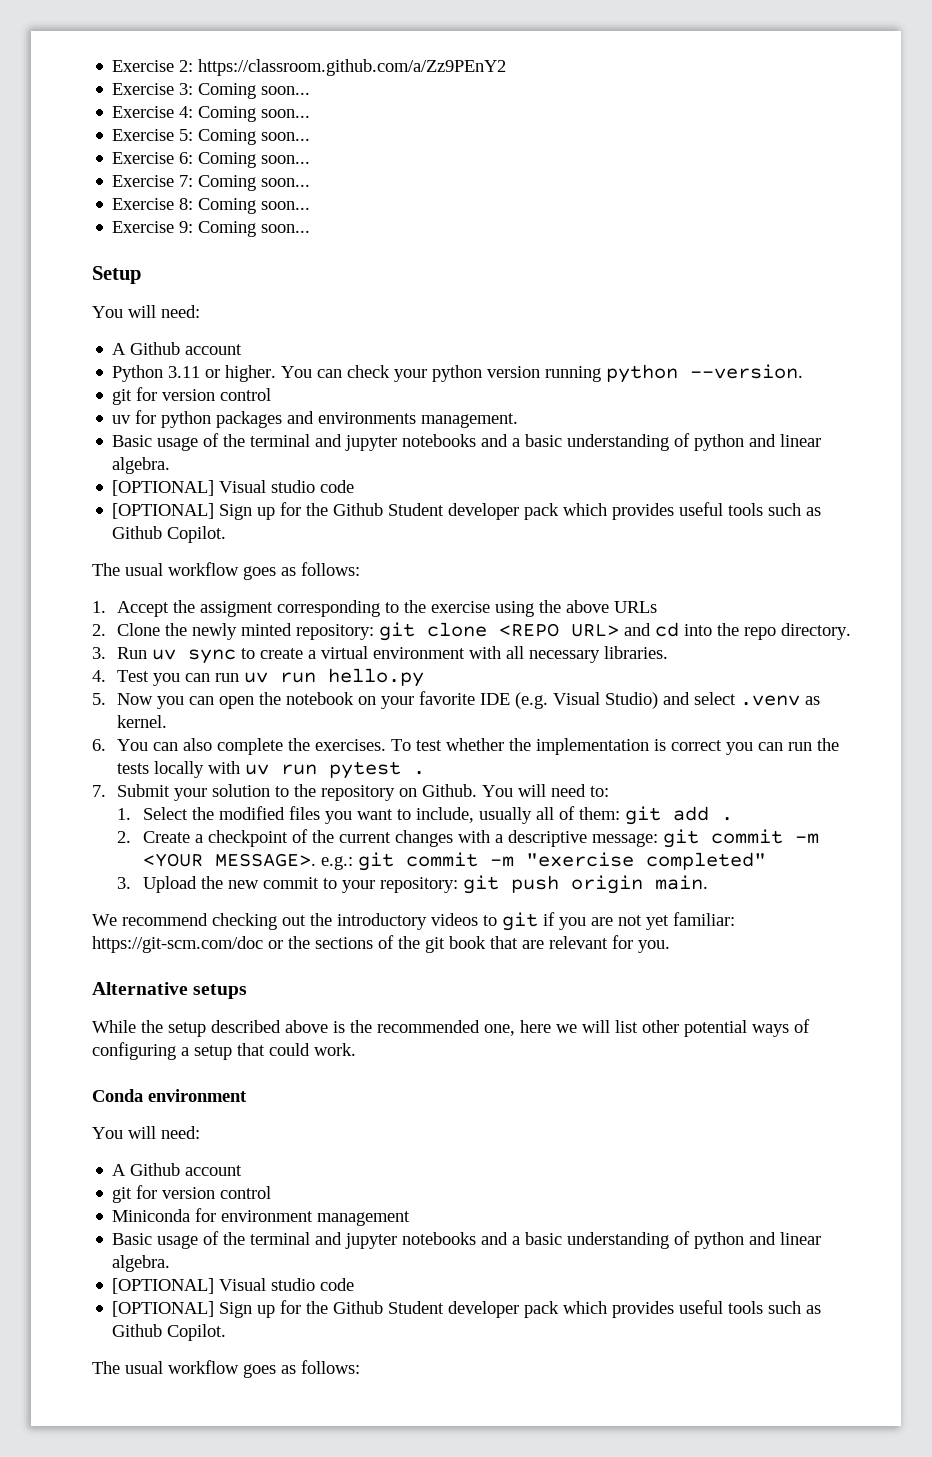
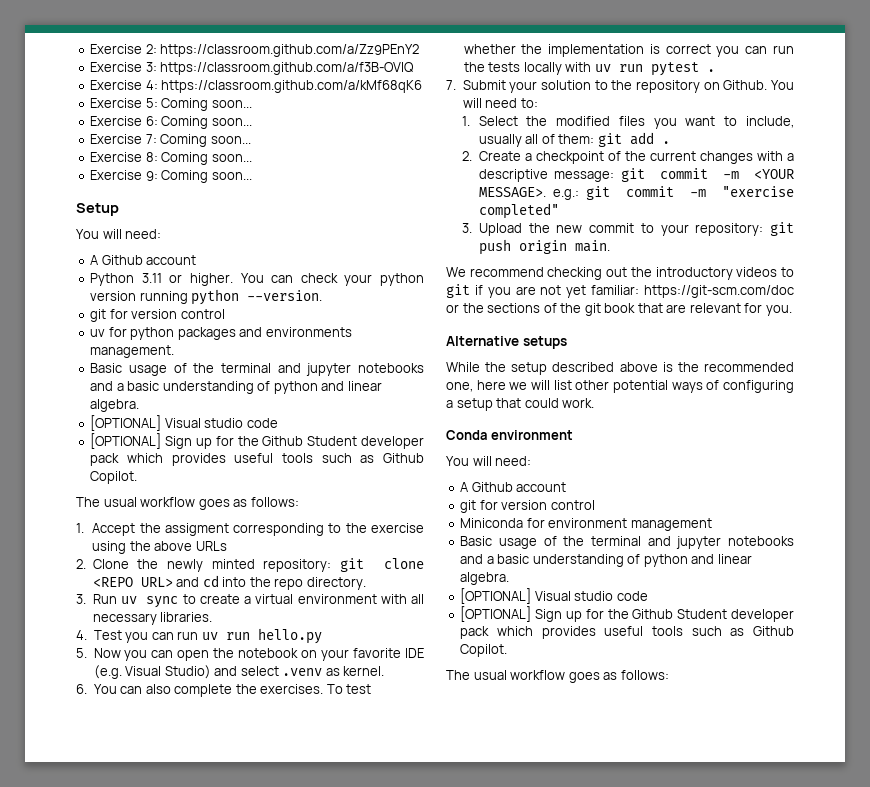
[198,83,311,99] Coming soon... -> [160,62,415,75] https://classroom.github.com/a/f3B-OVIQ
[198,106,311,122] Coming soon... -> [161,80,423,93] https://classroom.github.com/a/kMf68qK6

